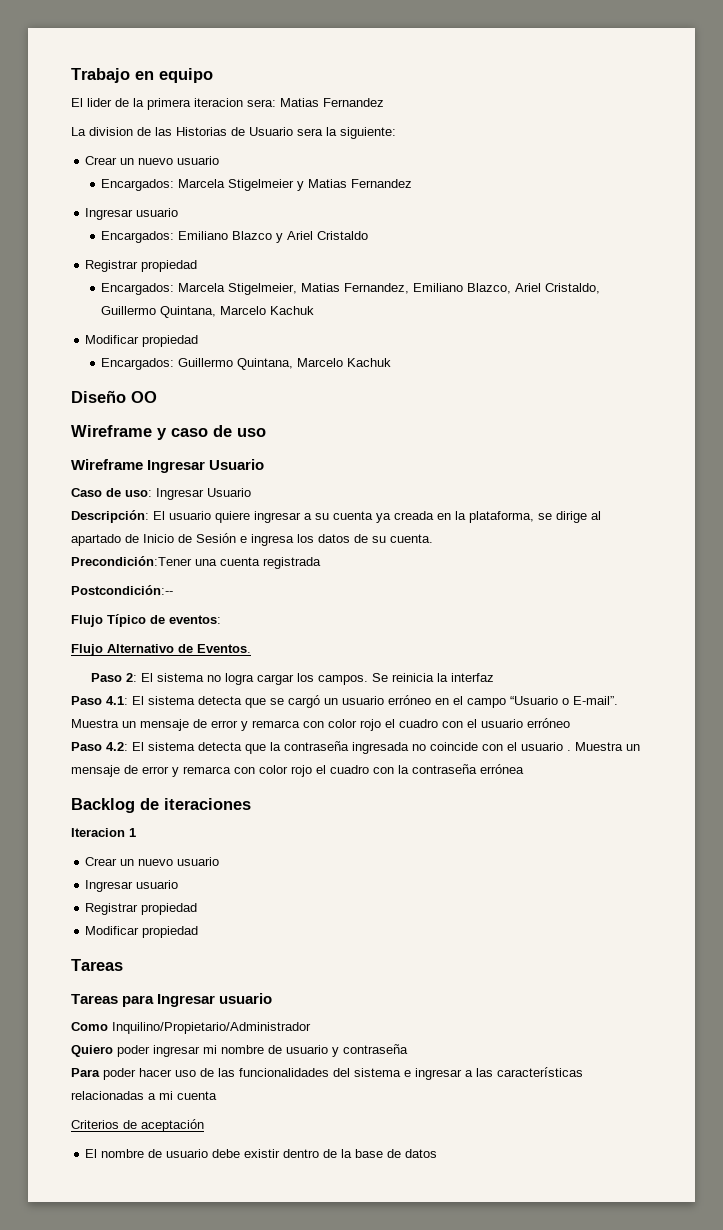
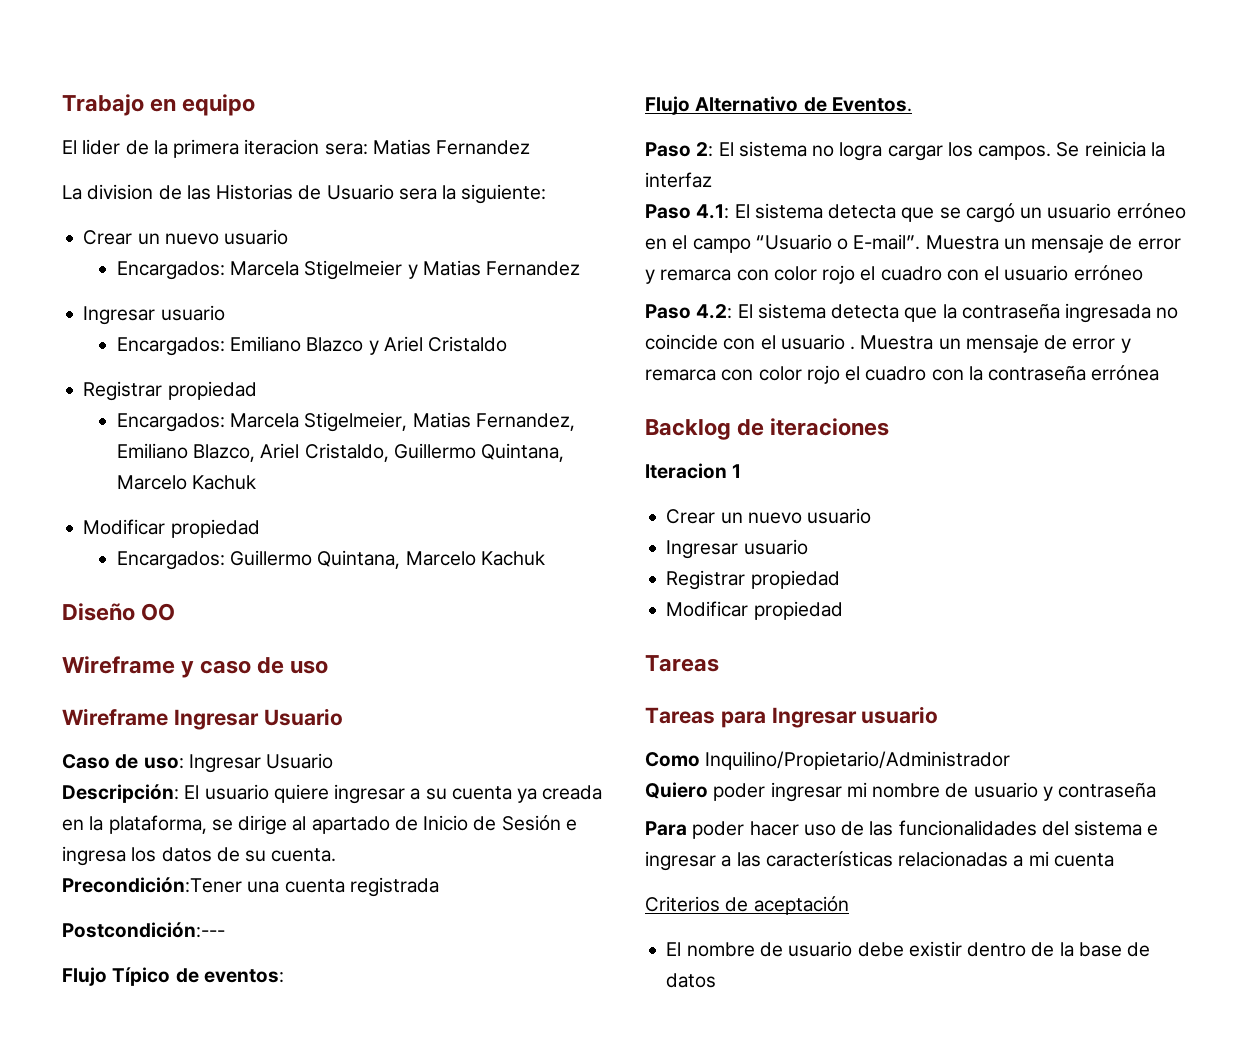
[71,585,173,595] Postcondición:-- -> [62,922,225,938] Postcondición:---

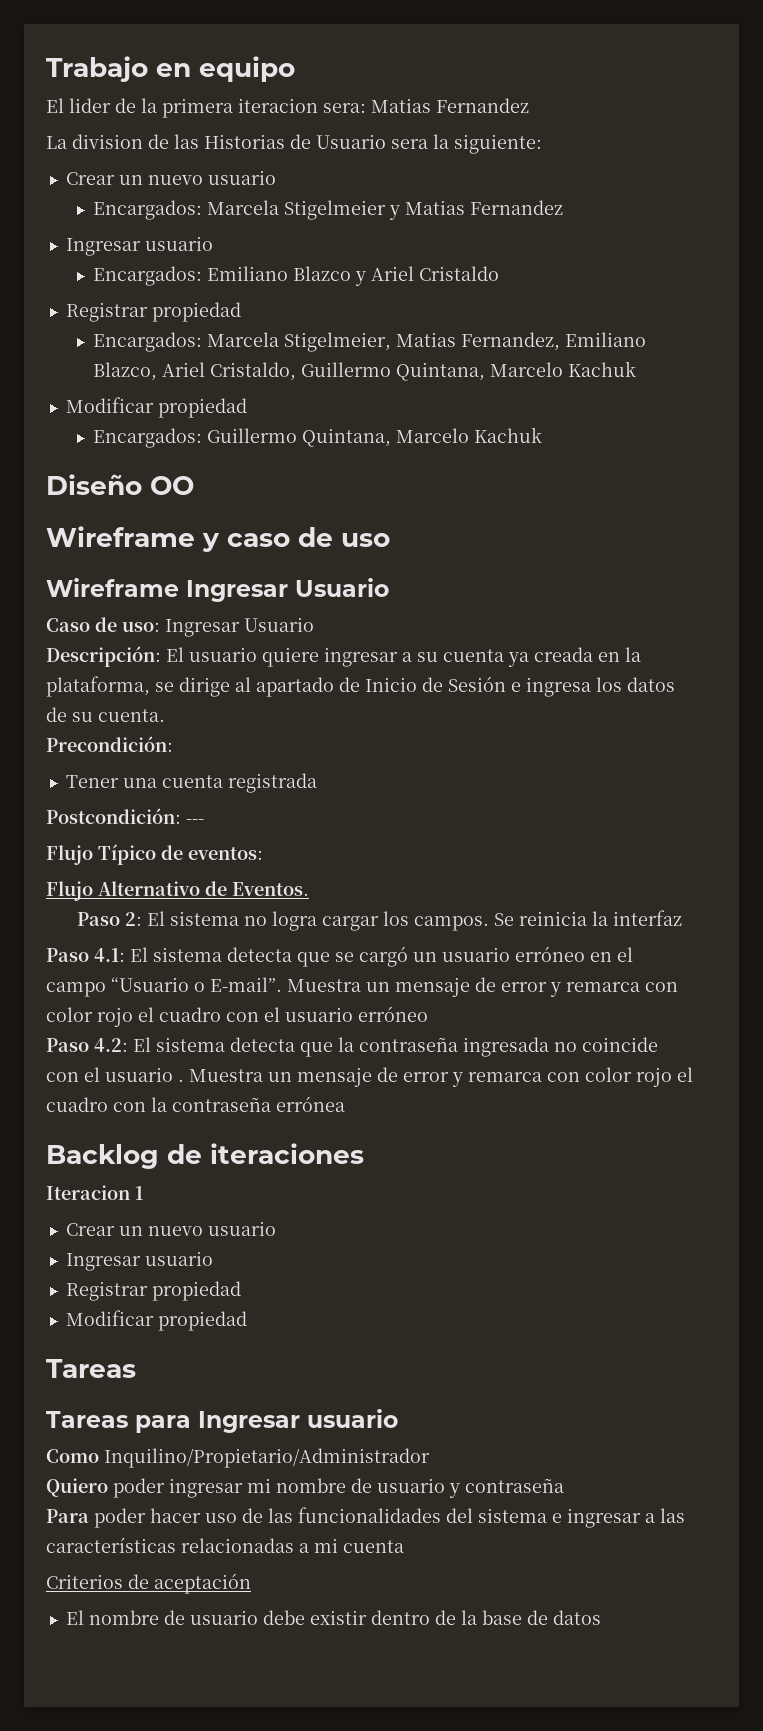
[62,877,242,893] Precondición:Tener -> [46,736,173,752] [65,775,119,788] Precondición: // Tener
[62,922,225,938] Postcondición:--- -> [46,808,204,824] Postcondición: ---

